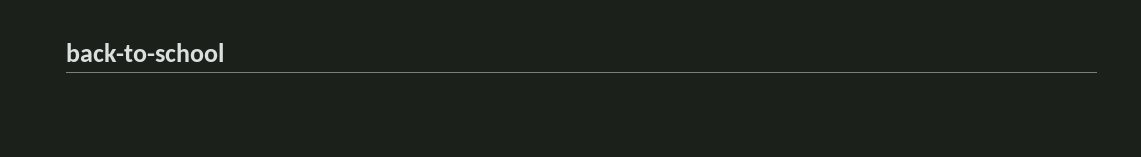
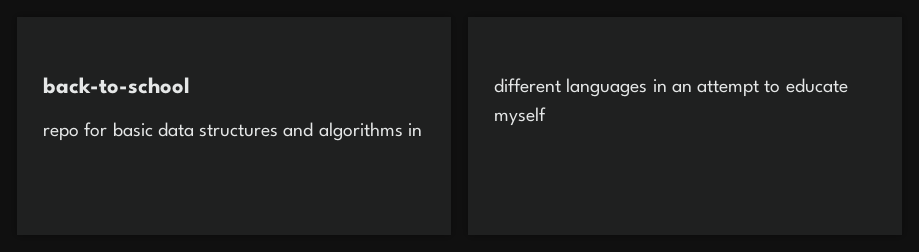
(224, 52) none -> [43,122,422,141] [494,78,848,97] [494,107,546,126] // repo for basic data structures and algorithms in different languages in an attempt to educate myself

